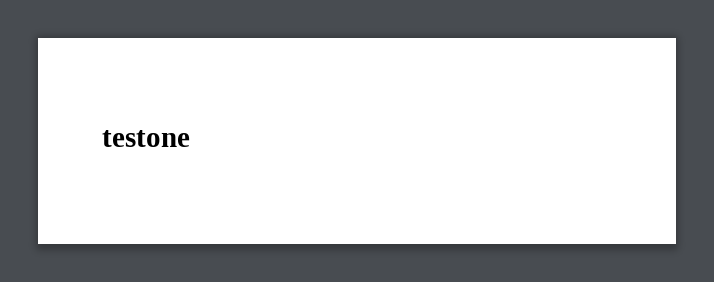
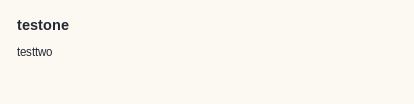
(190, 138) none -> [17,47,52,56] // testtwo

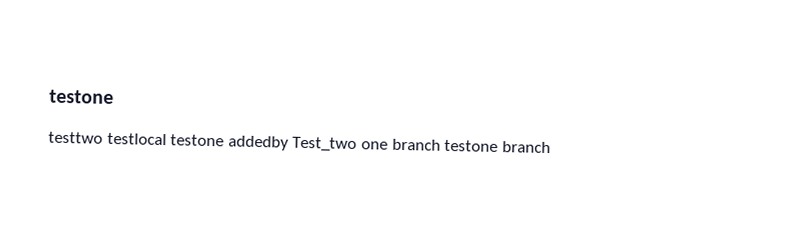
(52, 51) none -> [106,132,551,154] testlocal testone addedby Test_two one branch testone branch

